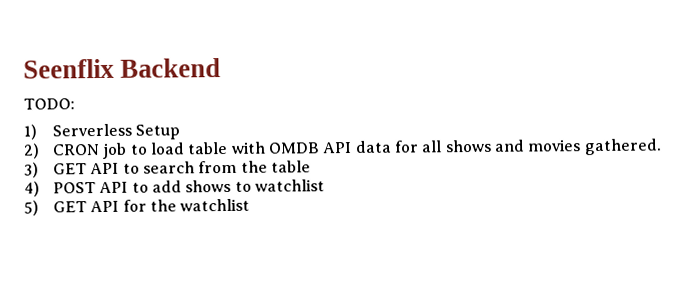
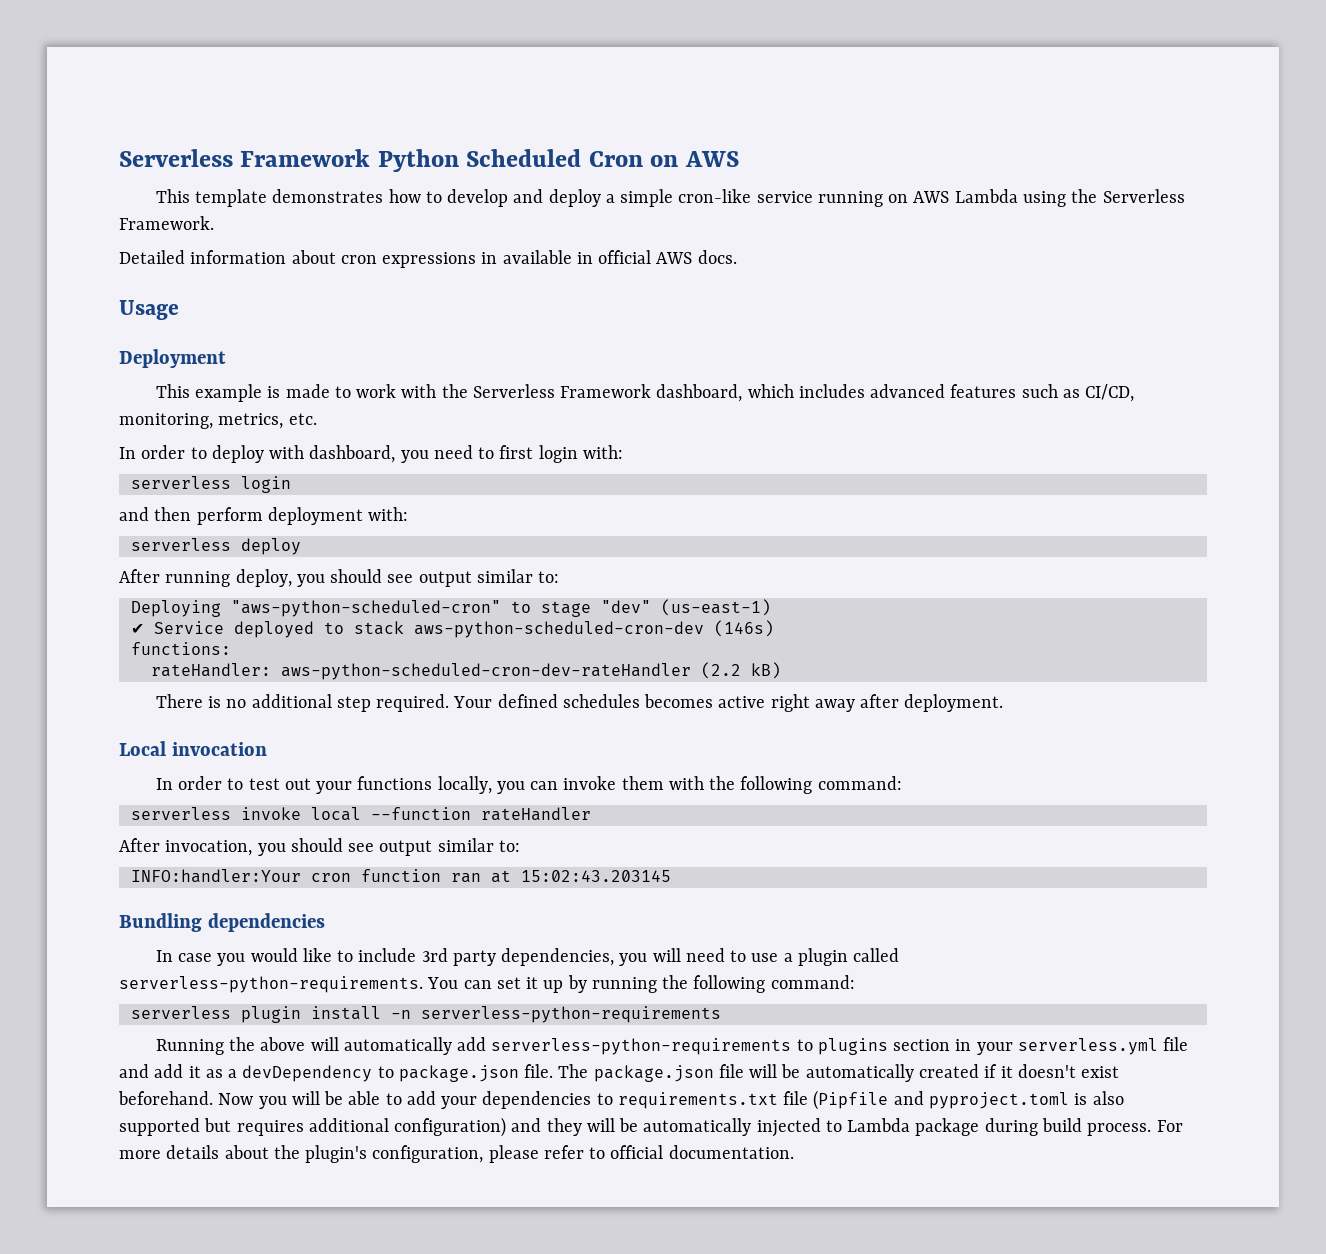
[23,58,222,79] [23,98,75,110] [23,123,181,140] [23,138,662,159] [24,160,312,178] [24,179,326,197] [24,198,251,216] Seenflix Backend // TODO: // 1) Serverless Setup // 2) CRON job to load table with OMDB API data for all shows and movies gathered. // 3) GET API to search from the table // 4) POST API to add shows to watchlist // 5) GET API for the watchlist -> [119,149,739,172] [155,189,1185,207] [119,216,214,230] [119,250,737,268] [119,300,179,320] [119,349,226,368] [155,384,1135,402] [119,413,317,429] [119,445,623,463] [130,476,291,493] [119,507,409,525] [130,538,301,555] [119,569,560,587] [130,599,771,617] [130,620,774,638] [130,642,231,655] [150,662,781,680] [155,694,1004,712] [119,741,267,756] [155,776,902,794] [130,807,591,821] [119,838,520,856] [130,869,671,883] [119,913,325,932] [155,948,900,966] [119,975,855,993] [130,1006,721,1023] [155,1037,1189,1055] [119,1064,1120,1082] [118,1090,1124,1110] [119,1117,1183,1137] [119,1145,794,1163] Serverless Framework Python Scheduled Cron on AWS // This template demonstrates how to develop and deploy a simple cron-like service running on AWS Lambda using the Serverless Framework. // Detailed information about cron expressions in available in official AWS docs. // Usage // Deployment // This example is made to work with the Serverless Framework dashboard, which includes advanced features such as CI/CD, monitoring, metrics, etc. // In order to deploy with dashboard, you need to first login with: // serverless login // and then perform deployment with: // serverless deploy // After running deploy, you should see output similar to: // Deploying "aws-python-scheduled-cron" to stage "dev" (us-east-1) // ✔ Service deployed to stack aws-python-scheduled-cron-dev (146s) // functions: // rateHandler: aws-python-scheduled-cron-dev-rateHandler (2.2 kB) // There is no additional step required. Your defined schedules becomes active right away after deployment. // Local invocation // In order to test out your functions locally, you can invoke them with the following command: // serverless invoke local --function rateHandler // After invocation, you should see output similar to: // INFO:handler:Your cron function ran at 15:02:43.203145 // Bundling dependencies // In case you would like to include 3rd party dependencies, you will need to use a plugin called serverless-python-requirements. You can set it up by running the following command: // serverless plugin install -n serverless-python-requirements // Running the above will automatically add serverless-python-requirements to plugins section in your serverless.yml file and add it as a devDependency to package.json file. The package.json file will be automatically created if it doesn't exist beforehand. Now you will be able to add your dependencies to requirements.txt file (Pipfile and pyproject.toml is also supported but requires additional configuration) and they will be automatically injected to Lambda package during build process. For more details about the plugin's configuration, please refer to official documentation.

